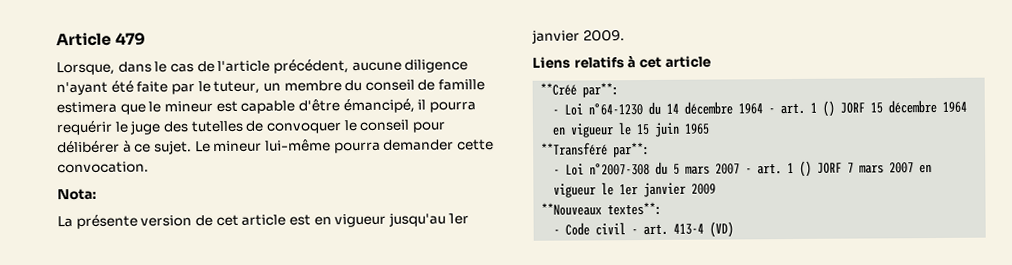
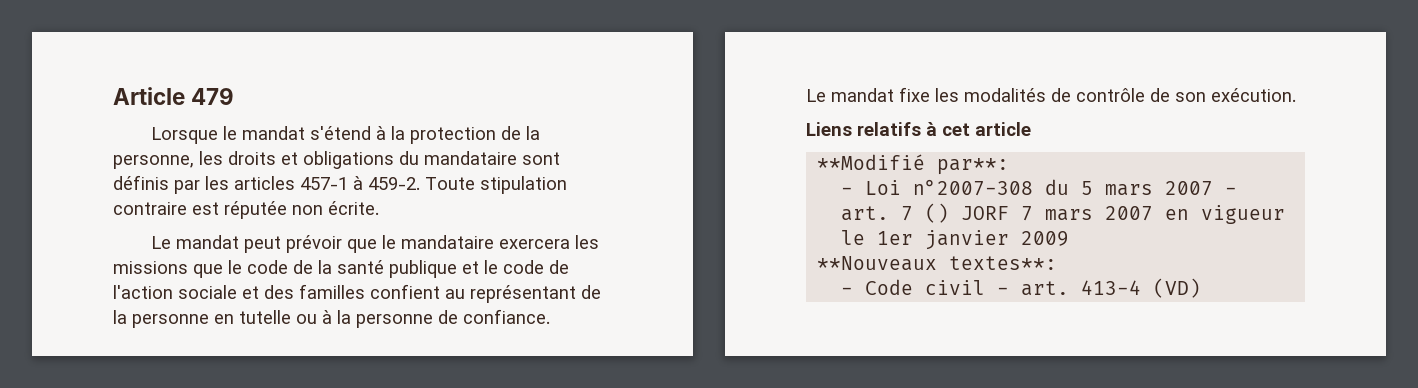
[56,59,469,76] [56,79,486,96] [56,98,476,115] [56,119,445,136] [57,139,494,155] [57,161,149,174] [57,188,97,201] [57,212,470,230] [531,29,625,44] Lorsque, dans le cas de l'article précédent, aucune diligence n'ayant été faite par le tuteur, un membre du conseil de famille estimera que le mineur est capable d'être émancipé, il pourra requérir le juge des tutelles de convoquer le conseil pour délibérer à ce sujet. Le mineur lui-même pourra demander cette convocation. // Nota: // La présente version de cet article est en vigueur jusqu'au 1er janvier 2009. -> [151,126,541,144] [113,151,560,169] [113,175,567,194] [113,201,379,219] [151,235,600,253] [113,260,569,278] [113,284,601,303] [113,309,550,328] [806,87,1296,102] Lorsque le mandat s'étend à la protection de la personne, les droits et obligations du mandataire sont définis par les articles 457-1 à 459-2. Toute stipulation contraire est réputée non écrite. // Le mandat peut prévoir que le mandataire exercera les missions que le code de la santé publique et le code de l'action sociale et des familles confient au représentant de la personne en tutelle ou à la personne de confiance. // Le mandat fixe les modalités de contrôle de son exécution.
[540,82,620,98] [552,99,968,117] [552,122,711,138] [541,142,609,156] **Créé par**: // - Loi n°64-1230 du 14 décembre 1964 - art. 1 () JORF 15 décembre 1964 en vigueur le 15 juin 1965 // **Transféré -> [817,154,926,170] **Modifié
[787,162,795,174] 1 -> [901,206,914,221] 7

